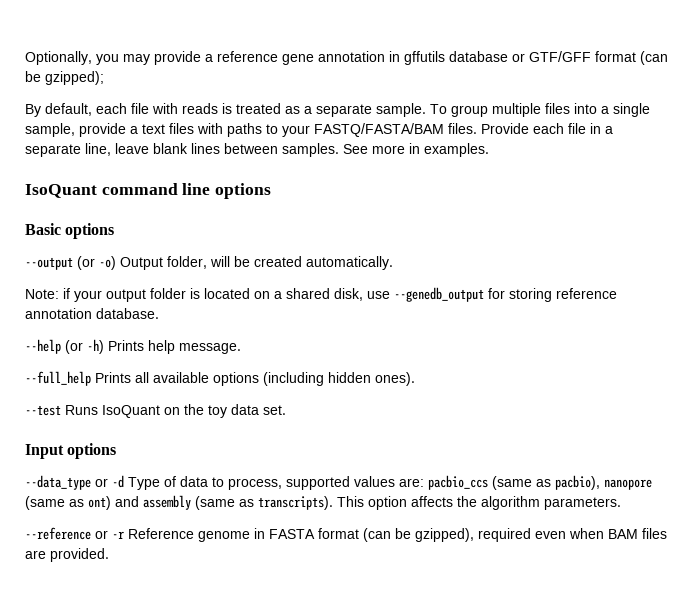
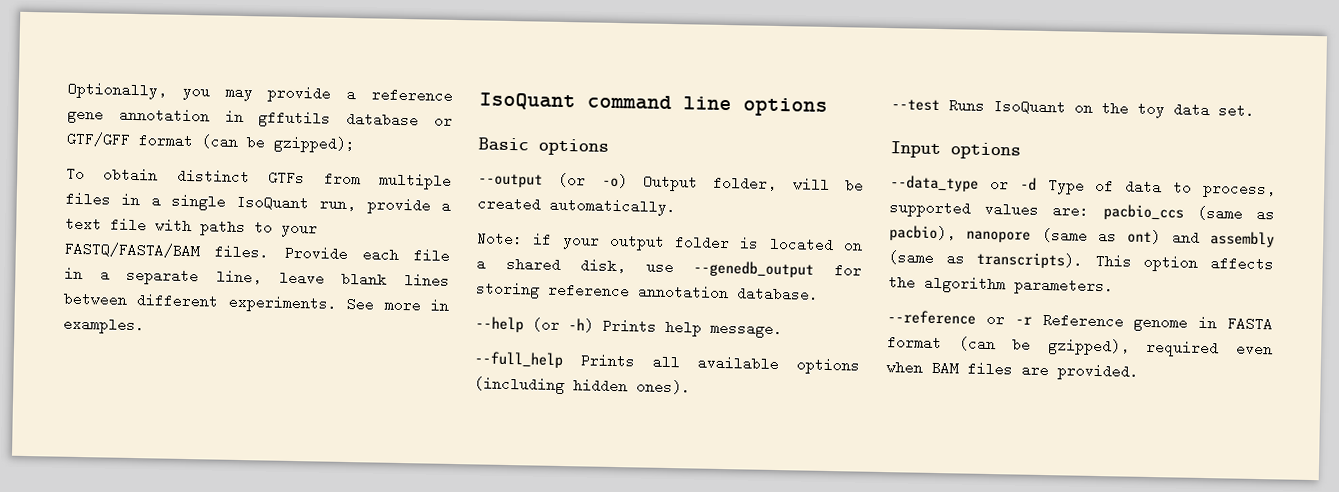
[25,103,488,117] By default, each file with reads is treated as a separate sample. To group -> [66,166,361,187] To obtain distinct GTFs from
[574,103,597,114] into -> [121,193,141,206] in
[25,123,75,137] sample, -> [236,194,357,212] IsoQuant run,
[169,123,194,134] files -> [110,217,147,233] file
[282,143,339,157] samples. -> [136,293,337,313] different experiments.

